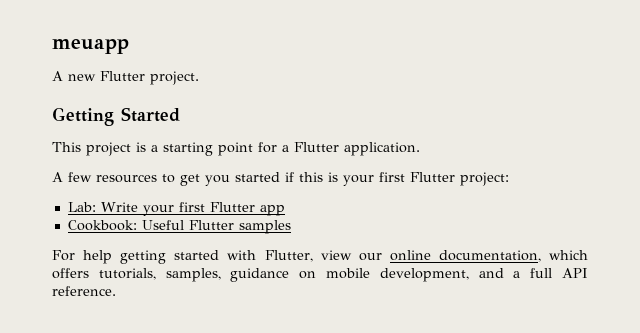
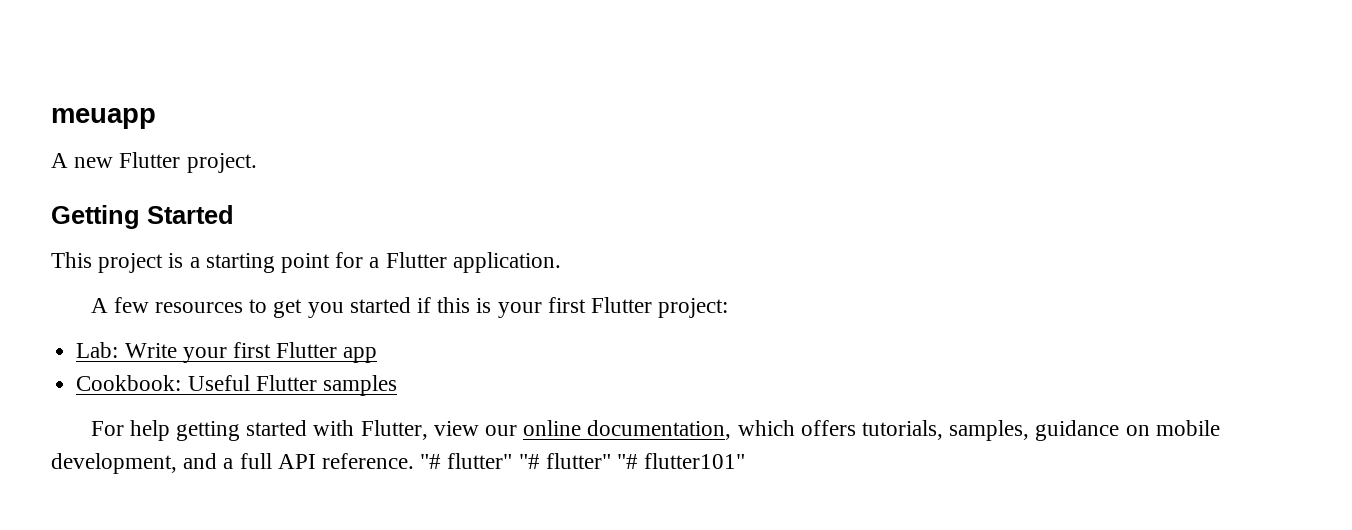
(116, 291) none -> [420,453,746,469] "# flutter" "# flutter" "# flutter101"

